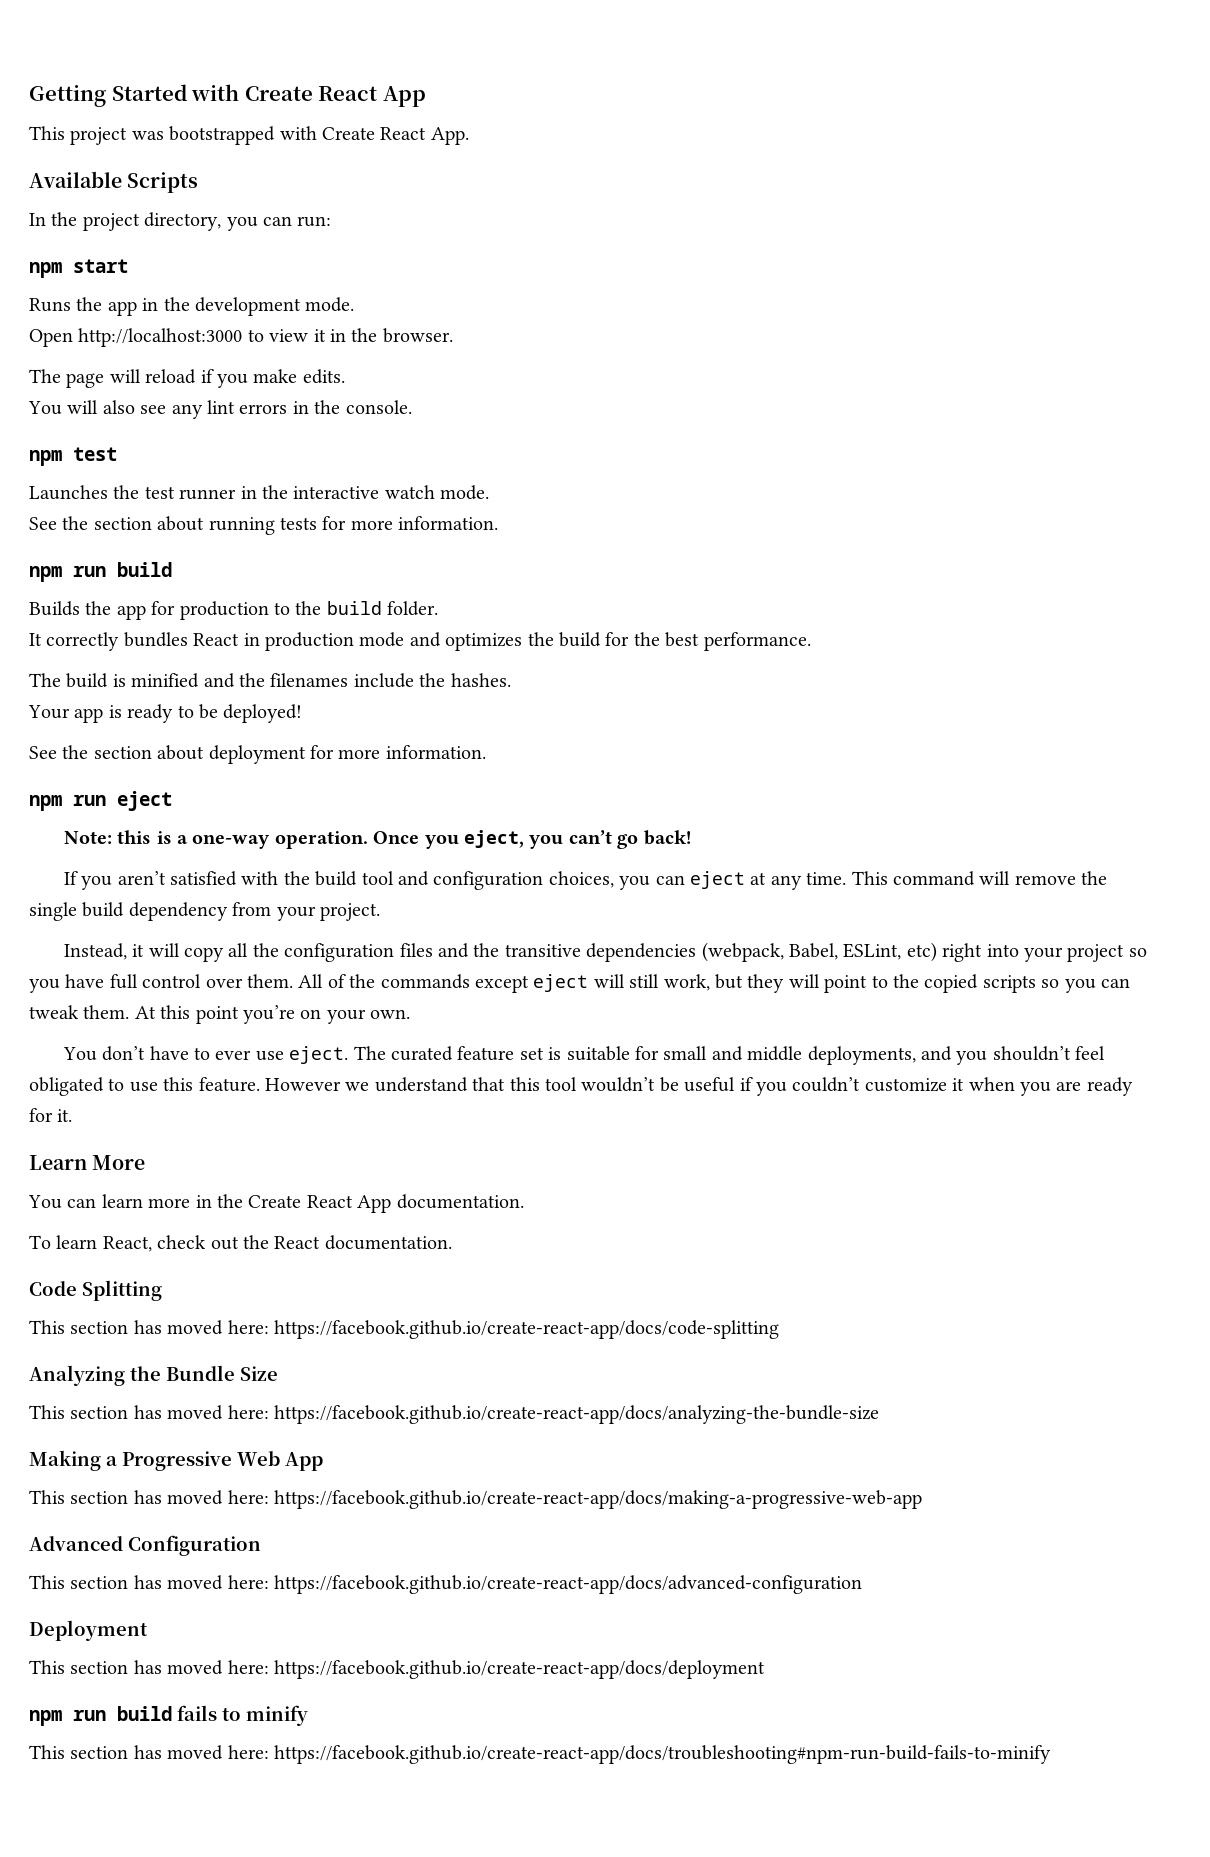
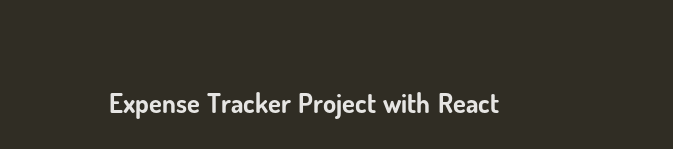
[29,84,426,107] [29,126,469,145] [29,171,199,193] [29,212,332,231] [29,259,128,278] [29,297,355,316] [29,328,453,347] [29,369,345,388] [28,400,412,419] [29,447,117,466] [29,485,490,500] [29,516,499,535] [29,562,172,582] [29,601,439,620] [29,632,811,651] [29,673,511,688] [28,704,303,723] [29,745,486,764] [29,791,172,811] [63,830,691,849] [63,871,1108,890] [29,902,380,921] [63,942,1147,962] [29,974,1130,993] [29,1005,411,1024] [62,1046,1106,1065] [29,1077,1133,1096] [29,1108,73,1122] [29,1155,146,1170] [28,1194,524,1213] [29,1235,452,1252] [29,1280,162,1301] [29,1320,779,1339] [29,1365,278,1386] [29,1405,879,1424] [29,1450,323,1471] [29,1490,922,1509] [29,1535,261,1556] [29,1575,862,1594] [29,1620,148,1641] [29,1660,765,1679] [29,1705,308,1726] [29,1745,1051,1764] Getting Started with Create React App // This project was bootstrapped with Create React App. // Available Scripts // In the project directory, you can run: // npm start // Runs the app in the development mode. // Open http://localhost:3000 to view it in the browser. // The page will reload if you make edits. // You will also see any lint errors in the console. // npm test // Launches the test runner in the interactive watch mode. // See the section about running tests for more information. // npm run build // Builds the app for production to the build folder. // It correctly bundles React in production mode and optimizes the build for the best performance. // The build is minified and the filenames include the hashes. // Your app is ready to be deployed! // See the section about deployment for more information. // npm run eject // Note: this is a one-way operation. Once you eject, you can’t go back! // If you aren’t satisfied with the build tool and configuration choices, you can eject at any time. This command will remove the single build dependency from your project. // Instead, it will copy all the configuration files and the transitive dependencies (webpack, Babel, ESLint, etc) right into your project so you have full control over them. All of the commands except eject will still work, but they will point to the copied scripts so you can tweak them. At this point you’re on your own. // You don’t have to ever use eject. The curated feature set is suitable for small and middle deployments, and you shouldn’t feel obligated to use this feature. However we understand that this tool wouldn’t be useful if you couldn’t customize it when you are ready for it. // Learn More // You can learn more in the Create React App documentation. // To learn React, check out the React documentation. // Code Splitting // This section has moved here: https://facebook.github.io/create-react-app/docs/code-splitting // Analyzing the Bundle Size // This section has moved here: https://facebook.github.io/create-react-app/docs/analyzing-the-bundle-size // Making a Progressive Web App // This section has moved here: https://facebook.github.io/create-react-app/docs/making-a-progressive-web-app // Advanced Configuration // This section has moved here: https://facebook.github.io/create-react-app/docs/advanced-configuration // Deployment // This section has moved here: https://facebook.github.io/create-react-app/docs/deployment // npm run build fails to minify // This section has moved here: https://facebook.github.io/create-react-app/docs/troubleshooting#npm-run-build-fails-to-minify -> [109,92,499,119] Expense Tracker Project with React

